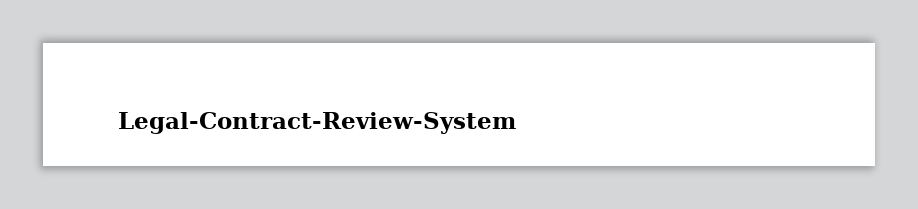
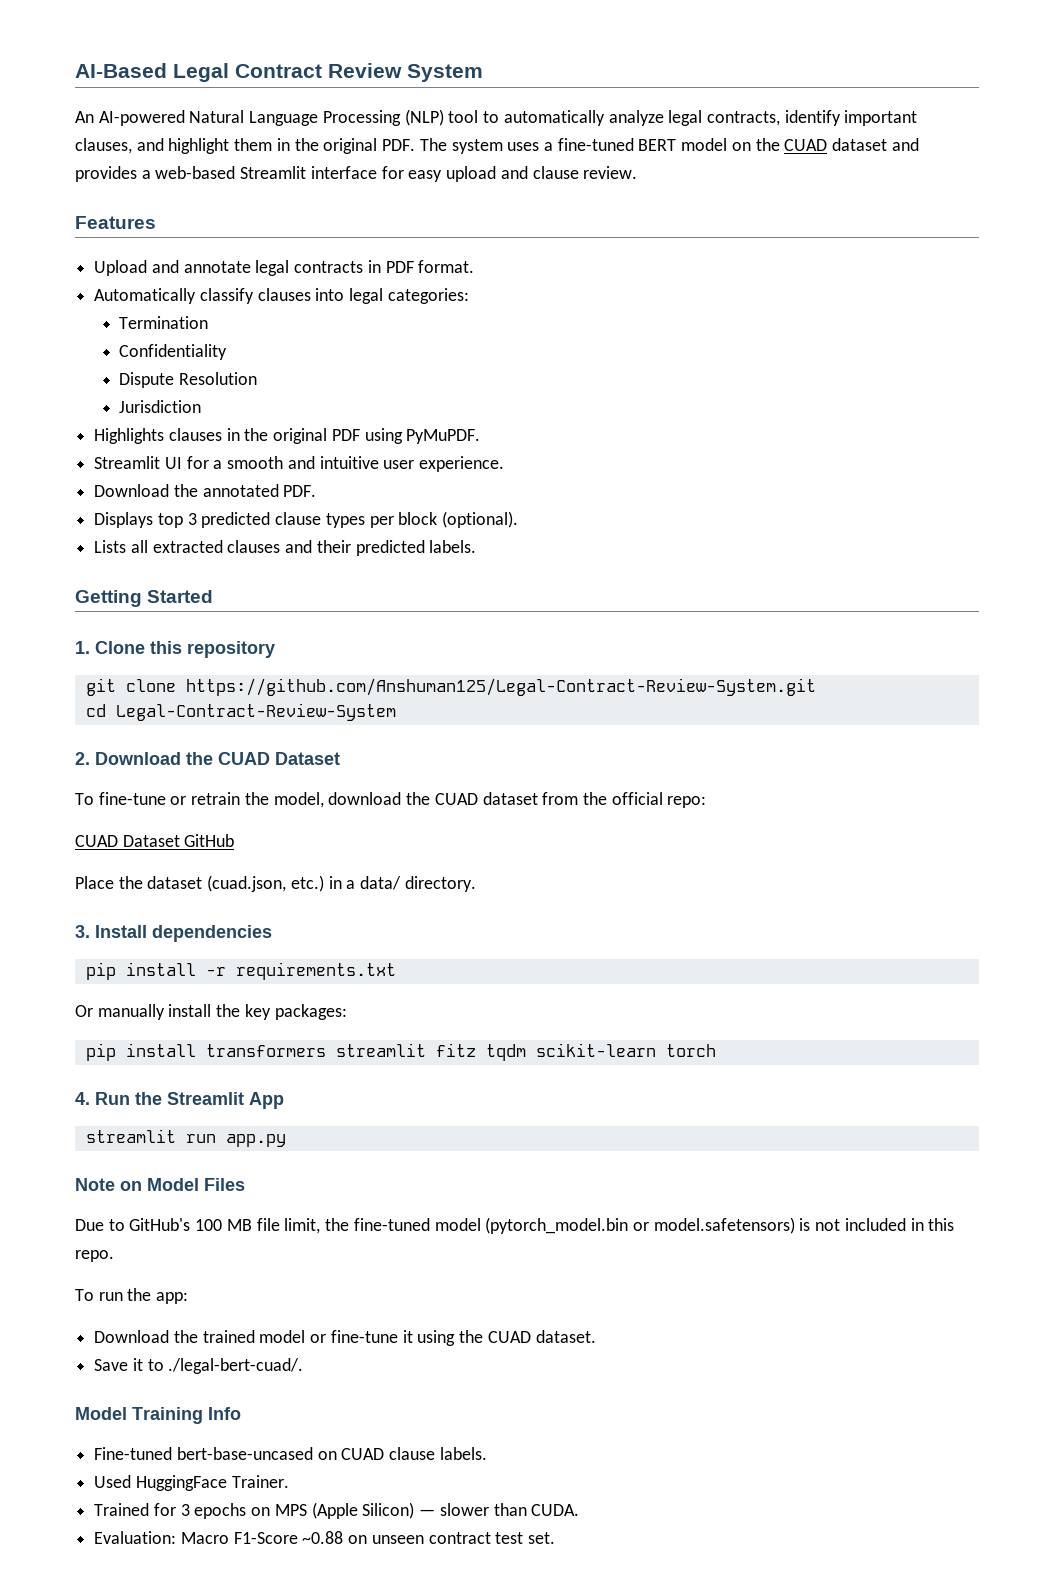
[118,112,516,134] Legal-Contract-Review-System -> [75,63,483,82] [75,109,918,126] [75,138,919,154] [75,166,638,182] [75,216,156,229] [94,260,475,276] [94,288,469,304] [119,316,209,329] [119,344,228,360] [119,372,258,388] [119,400,202,413] [94,428,481,444] [94,456,505,472] [94,484,317,497] [94,511,519,528] [94,540,477,556] [75,590,214,607] [75,641,275,658] [85,678,816,696] [85,703,396,721] [75,752,340,765] [75,792,707,808] [75,834,235,847] [75,875,476,892] [75,925,272,942] [85,962,396,980] [75,1004,347,1020] [85,1043,716,1061] [75,1092,284,1109] [85,1129,286,1147] [75,1178,245,1191] [75,1217,955,1234] [75,1250,114,1262] [75,1288,189,1304] [94,1330,596,1346] [94,1358,304,1374] [75,1407,241,1424] [94,1447,487,1460] [94,1475,289,1491] [94,1502,580,1519] [94,1531,556,1544] AI-Based Legal Contract Review System // An AI-powered Natural Language Processing (NLP) tool to automatically analyze legal contracts, identify important clauses, and highlight them in the original PDF. The system uses a fine-tuned BERT model on the CUAD dataset and provides a web-based Streamlit interface for easy upload and clause review. // Features // Upload and annotate legal contracts in PDF format. // Automatically classify clauses into legal categories: // Termination // Confidentiality // Dispute Resolution // Jurisdiction // Highlights clauses in the original PDF using PyMuPDF. // Streamlit UI for a smooth and intuitive user experience. // Download the annotated PDF. // Displays top 3 predicted clause types per block (optional). // Lists all extracted clauses and their predicted labels. // Getting Started // 1. Clone this repository // git clone https://github.com/Anshuman125/Legal-Contract-Review-System.git // cd Legal-Contract-Review-System // 2. Download the CUAD Dataset // To fine-tune or retrain the model, download the CUAD dataset from the official repo: // CUAD Dataset GitHub // Place the dataset (cuad.json, etc.) in a data/ directory. // 3. Install dependencies // pip install -r requirements.txt // Or manually install the key packages: // pip install transformers streamlit fitz tqdm scikit-learn torch // 4. Run the Streamlit App // streamlit run app.py // Note on Model Files // Due to GitHub's 100 MB file limit, the fine-tuned model (pytorch_model.bin or model.safetensors) is not included in this repo. // To run the app: // Download the trained model or fine-tune it using the CUAD dataset. // Save it to ./legal-bert-cuad/. // Model Training Info // Fine-tuned bert-base-uncased on CUAD clause labels. // Used HuggingFace Trainer. // Trained for 3 epochs on MPS (Apple Silicon) — slower than CUDA. // Evaluation: Macro F1-Score ~0.88 on unseen contract test set.

